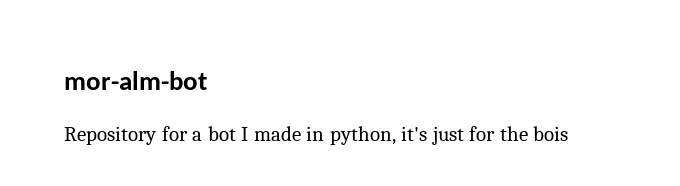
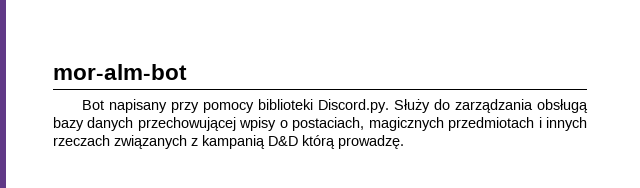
[64,126,569,145] Repository for a bot I made in python, it's just for the bois -> [81,99,588,113] [53,117,588,131] [53,135,404,149] Bot napisany przy pomocy biblioteki Discord.py. Służy do zarządzania obsługą bazy danych przechowującej wpisy o postaciach, magicznych przedmiotach i innych rzeczach związanych z kampanią D&D którą prowadzę.

